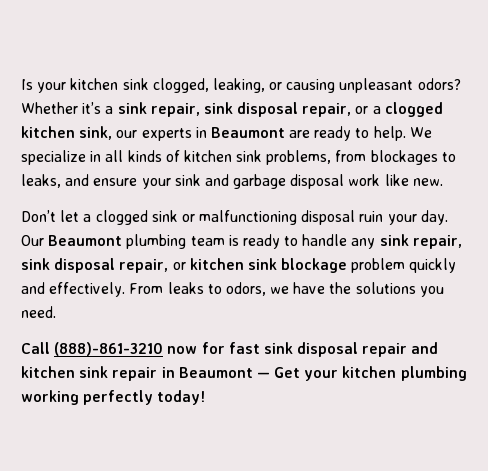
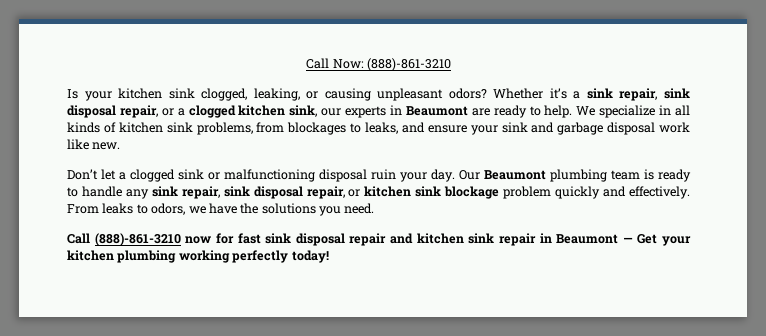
(21, 84) none -> [306,58,451,71] Call Now: (888)-861-3210 //

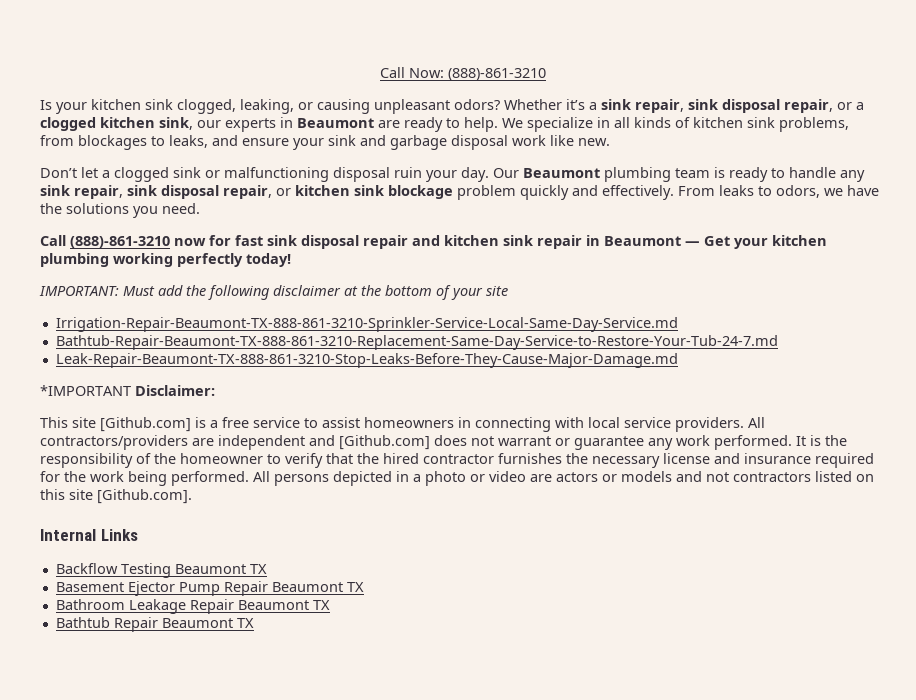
(329, 256) none -> [39,285,508,300] [55,317,678,332] [55,335,778,350] [55,353,678,368] [40,385,215,396] [40,417,765,432] [40,435,847,450] [40,453,874,468] [40,471,874,486] [40,489,192,504] [40,529,138,541] [55,563,267,578] [55,581,364,596] [55,599,330,614] [55,617,254,632] // IMPORTANT: Must add the following disclaimer at the bottom of your site // Irrigation-Repair-Beaumont-TX-888-861-3210-Sprinkler-Service-Local-Same-Day-Service.md // Bathtub-Repair-Beaumont-TX-888-861-3210-Replacement-Same-Day-Service-to-Restore-Your-Tub-24-7.md // Leak-Repair-Beaumont-TX-888-861-3210-Stop-Leaks-Before-They-Cause-Major-Damage.md // *IMPORTANT Disclaimer: // This site [Github.com] is a free service to assist homeowners in connecting with local service providers. All contractors/providers are independent and [Github.com] does not warrant or guarantee any work performed. It is the responsibility of the homeowner to verify that the hired contractor furnishes the necessary license and insurance required for the work being performed. All persons depicted in a photo or video are actors or models and not contractors listed on this site [Github.com]. // Internal Links // Backflow Testing Beaumont TX // Basement Ejector Pump Repair Beaumont TX // Bathroom Leakage Repair Beaumont TX // Bathtub Repair Beaumont TX

